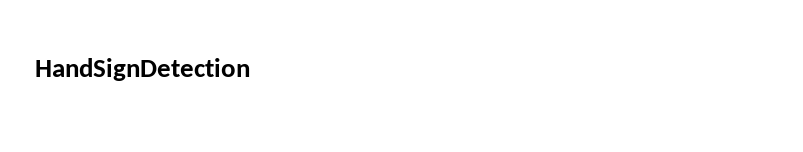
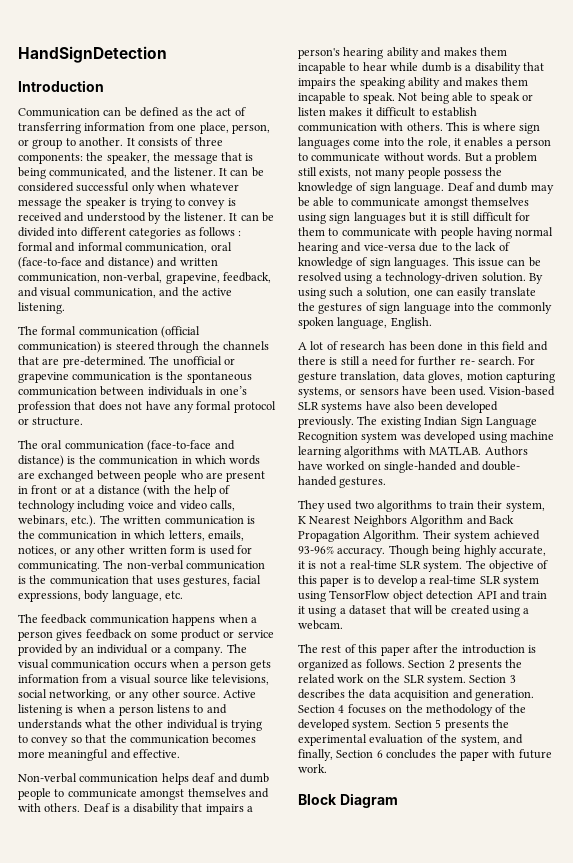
(250, 69) none -> [18,80,104,92] [18,107,246,117] [18,122,270,134] [18,137,223,149] [18,152,254,164] [18,167,264,179] [18,182,239,194] [18,197,236,209] [18,212,274,224] [18,227,242,239] [18,242,232,253] [18,257,218,269] [18,272,272,284] [18,287,232,298] [18,302,65,314] [18,326,201,338] [18,341,269,353] [18,356,235,368] [18,371,252,383] [18,386,247,396] [18,401,276,413] [18,417,84,426] [18,440,235,452] [18,455,261,467] [18,470,266,482] [18,485,231,497] [18,500,235,512] [18,515,255,527] [18,530,244,541] [18,545,252,557] [18,560,266,572] [18,575,262,587] [18,590,184,602] [18,614,257,626] [18,629,274,641] [18,644,247,656] [18,659,272,671] [18,674,270,685] [18,689,257,701] [18,704,227,716] [18,719,263,731] [18,734,257,746] [18,749,181,761] [18,773,269,785] [18,788,269,800] [18,803,253,815] [298,47,507,59] [298,62,544,74] [298,77,529,89] [298,92,533,104] [298,107,477,117] [298,122,541,134] [298,137,551,149] [298,152,538,164] [298,167,503,179] [298,182,554,194] [298,197,529,209] [298,212,530,224] [298,227,554,239] [298,242,510,254] [298,257,541,269] [298,272,543,284] [298,287,536,299] [298,302,552,314] [298,317,432,329] [298,341,548,351] [298,356,536,366] [298,371,555,383] [298,386,556,398] [298,401,498,413] [298,416,537,428] [298,431,554,443] [298,446,528,458] [298,461,520,473] [298,476,387,488] [298,500,545,512] [298,515,514,527] [298,530,540,542] [298,545,546,557] [298,560,549,572] [298,575,539,587] [298,590,548,602] [298,605,530,617] [298,620,343,630] [298,644,536,656] [298,659,523,671] [298,674,516,686] [298,689,534,701] [298,704,526,716] [298,719,509,731] [298,734,523,746] [298,749,552,761] [298,764,327,773] [298,793,398,808] // Introduction // Communication can be defined as the act of transferring information from one place, person, or group to another. It consists of three components: the speaker, the message that is being communicated, and the listener. It can be considered successful only when whatever message the speaker is trying to convey is received and understood by the listener. It can be divided into different categories as follows : formal and informal communication, oral (face-to-face and distance) and written communication, non-verbal, grapevine, feedback, and visual communication, and the active listening. // The formal communication (official communication) is steered through the channels that are pre-determined. The unofficial or grapevine communication is the spontaneous communication between individuals in one’s profession that does not have any formal protocol or structure. // The oral communication (face-to-face and distance) is the communication in which words are exchanged between people who are present in front or at a distance (with the help of technology including voice and video calls, webinars, etc.). The written communication is the communication in which letters, emails, notices, or any other written form is used for communicating. The non-verbal communication is the communication that uses gestures, facial expressions, body language, etc. // The feedback communication happens when a person gives feedback on some product or service provided by an individual or a company. The visual communication occurs when a person gets information from a visual source like televisions, social networking, or any other source. Active listening is when a person listens to and understands what the other individual is trying to convey so that the communication becomes more meaningful and effective. // Non-verbal communication helps deaf and dumb people to communicate amongst themselves and with others. Deaf is a disability that impairs a person's hearing ability and makes them incapable to hear while dumb is a disability that impairs the speaking ability and makes them incapable to speak. Not being able to speak or listen makes it difficult to establish communication with others. This is where sign languages come into the role, it enables a person to communicate without words. But a problem still exists, not many people possess the knowledge of sign language. Deaf and dumb may be able to communicate amongst themselves using sign languages but it is still difficult for them to communicate with people having normal hearing and vice-versa due to the lack of knowledge of sign languages. This issue can be resolved using a technology-driven solution. By using such a solution, one can easily translate the gestures of sign language into the commonly spoken language, English. // A lot of research has been done in this field and there is still a need for further re- search. For gesture translation, data gloves, motion capturing systems, or sensors have been used. Vision-based SLR systems have also been developed previously. The existing Indian Sign Language Recognition system was developed using machine learning algorithms with MATLAB. Authors have worked on single-handed and double- handed gestures. // They used two algorithms to train their system, K Nearest Neighbors Algorithm and Back Propagation Algorithm. Their system achieved 93-96% accuracy. Though being highly accurate, it is not a real-time SLR system. The objective of this paper is to develop a real-time SLR system using TensorFlow object detection API and train it using a dataset that will be created using a webcam. // The rest of this paper after the introduction is organized as follows. Section 2 presents the related work on the SLR system. Section 3 describes the data acquisition and generation. Section 4 focuses on the methodology of the developed system. Section 5 presents the experimental evaluation of the system, and finally, Section 6 concludes the paper with future work. // Block Diagram

